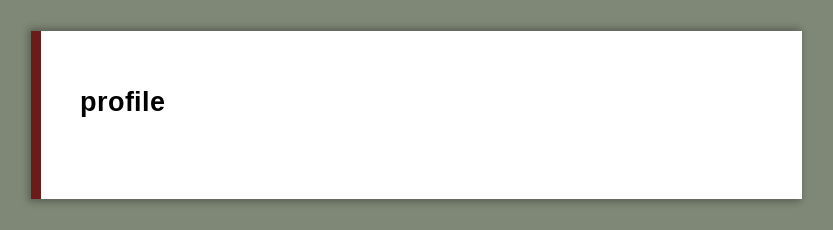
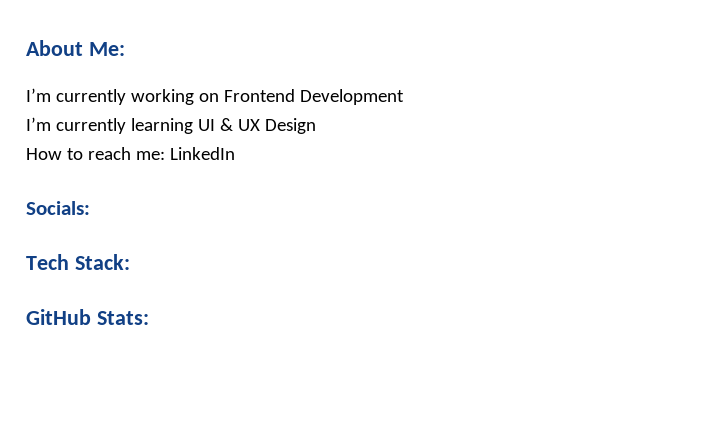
[80,91,165,117] profile -> [26,40,125,56] [26,88,404,105] [26,117,316,134] [26,147,235,160] [26,201,90,215] [26,254,130,270] [26,309,149,325] About Me: // I’m currently working on Frontend Development // I’m currently learning UI & UX Design // How to reach me: LinkedIn // Socials: // Tech Stack: // GitHub Stats:

